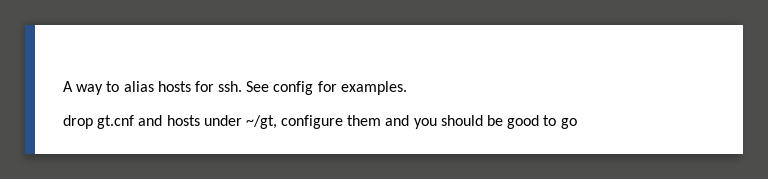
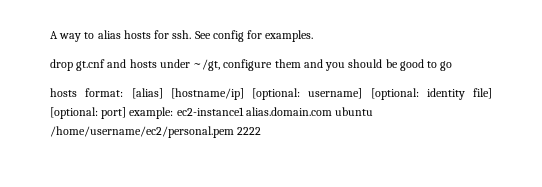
(577, 123) none -> [50,88,492,100] [50,107,374,119] [50,126,262,138] // hosts format: [alias] [hostname/ip] [optional: username] [optional: identity file] [optional: port] example: ec2-instance1 alias.domain.com ubuntu /home/username/ec2/personal.pem 2222

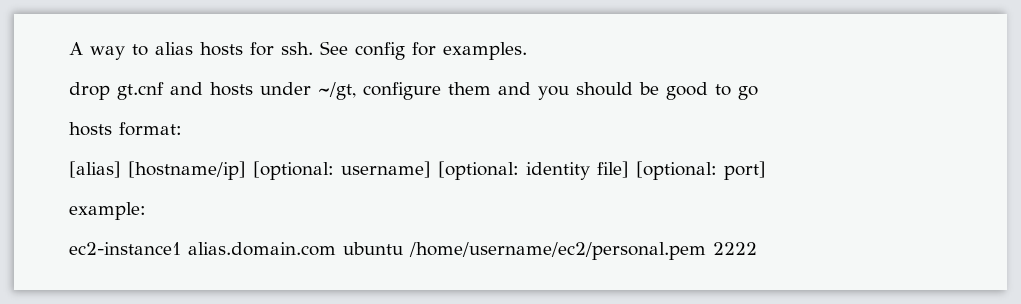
(124, 92) none -> (182, 129) //
(127, 113) none -> (766, 170) //
(174, 113) none -> (146, 211) //

